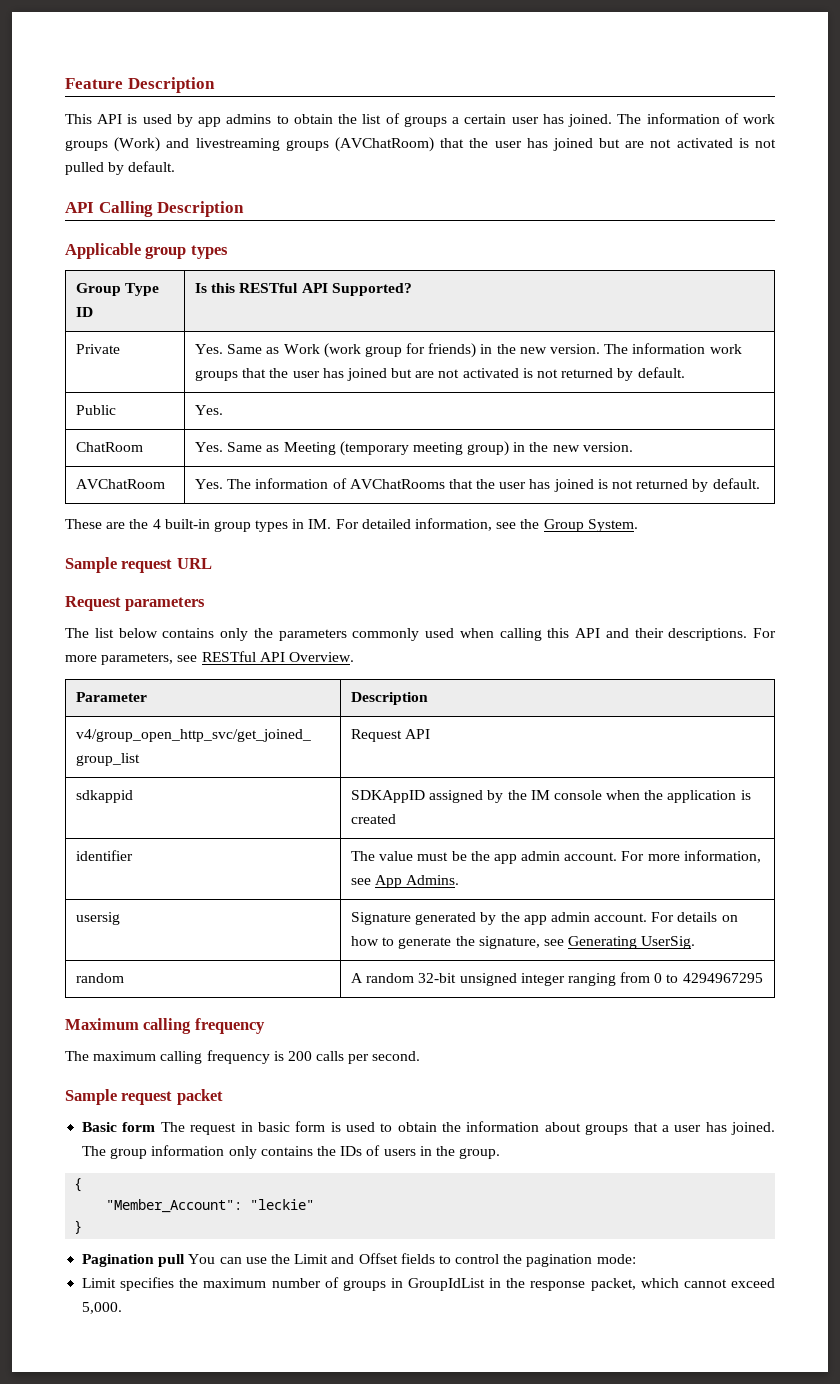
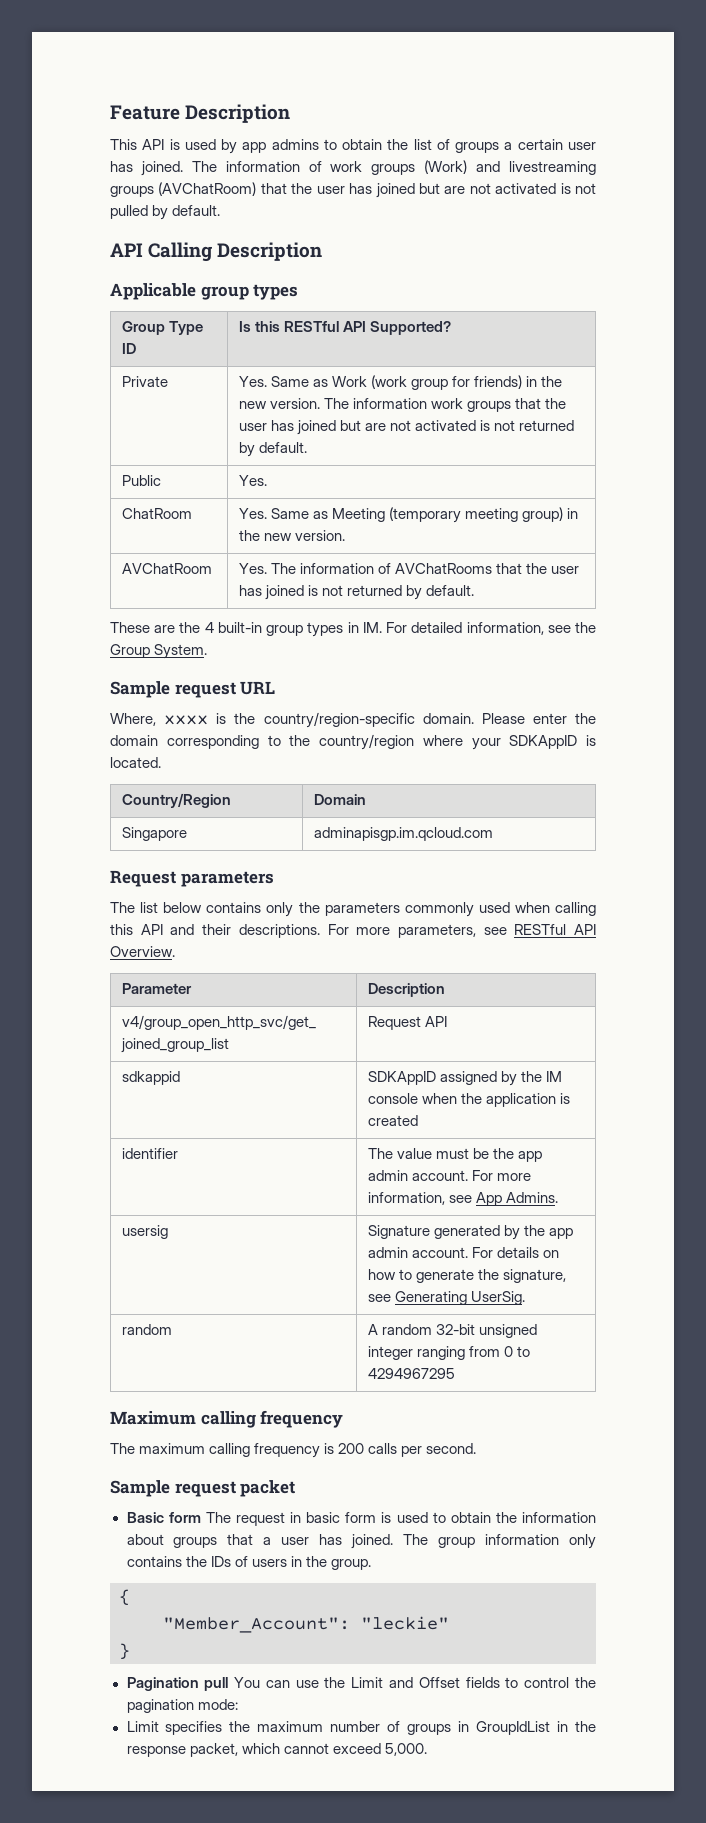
(212, 563) none -> [110,712,596,728] [110,734,596,750] [110,757,161,768] [121,793,231,808] [313,794,366,805] [121,827,187,841] [313,827,493,841] // Where, xxxx is the country/region-specific domain. Please enter the domain corresponding to the country/region where your SDKAppID is located. // Country/Region | Domain // Singapore | adminapisgp.im.qcloud.com

